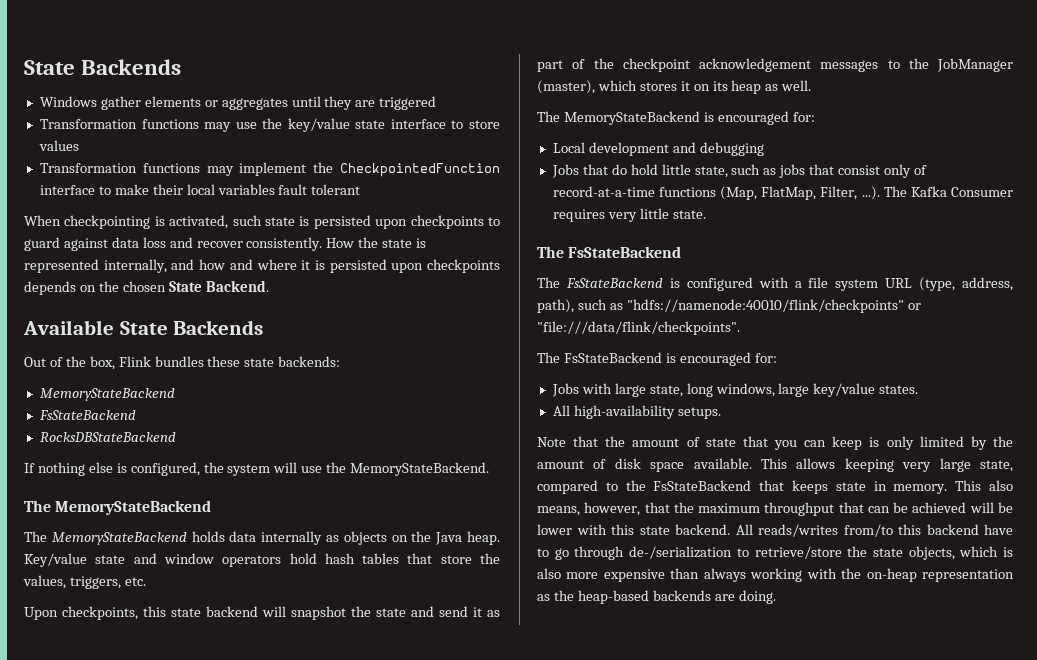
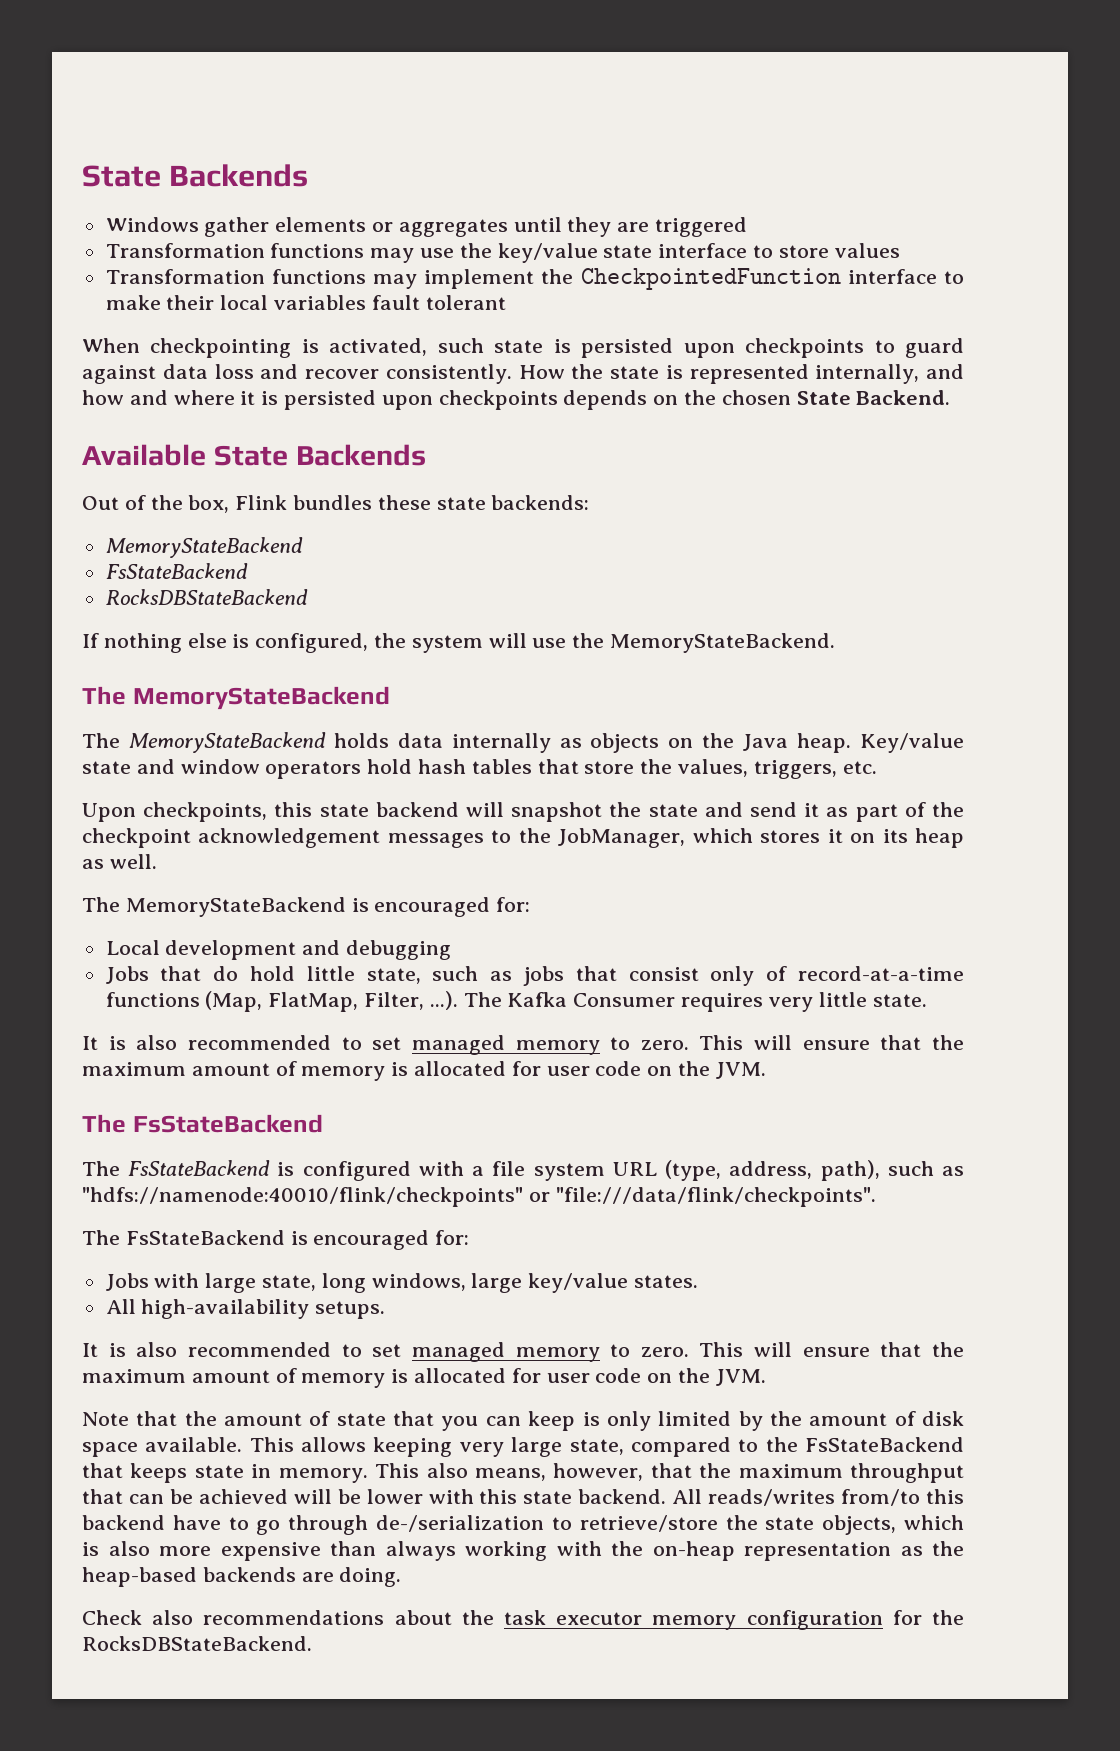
[937,58,1013,72] [537,80,595,94] JobManager (master), -> [558,828,686,848] JobManager,
(706, 214) none -> [82,1035,964,1055] [82,1061,766,1081] // It is also recommended to set managed memory to zero. This will ensure that the maximum amount of memory is allocated for user code on the JVM.
(721, 413) none -> [82,1342,964,1362] [82,1368,766,1388] // It is also recommended to set managed memory to zero. This will ensure that the maximum amount of memory is allocated for user code on the JVM.
(776, 597) none -> [82,1610,965,1630] [82,1636,312,1651] // Check also recommendations about the task executor memory configuration for the RocksDBStateBackend.

